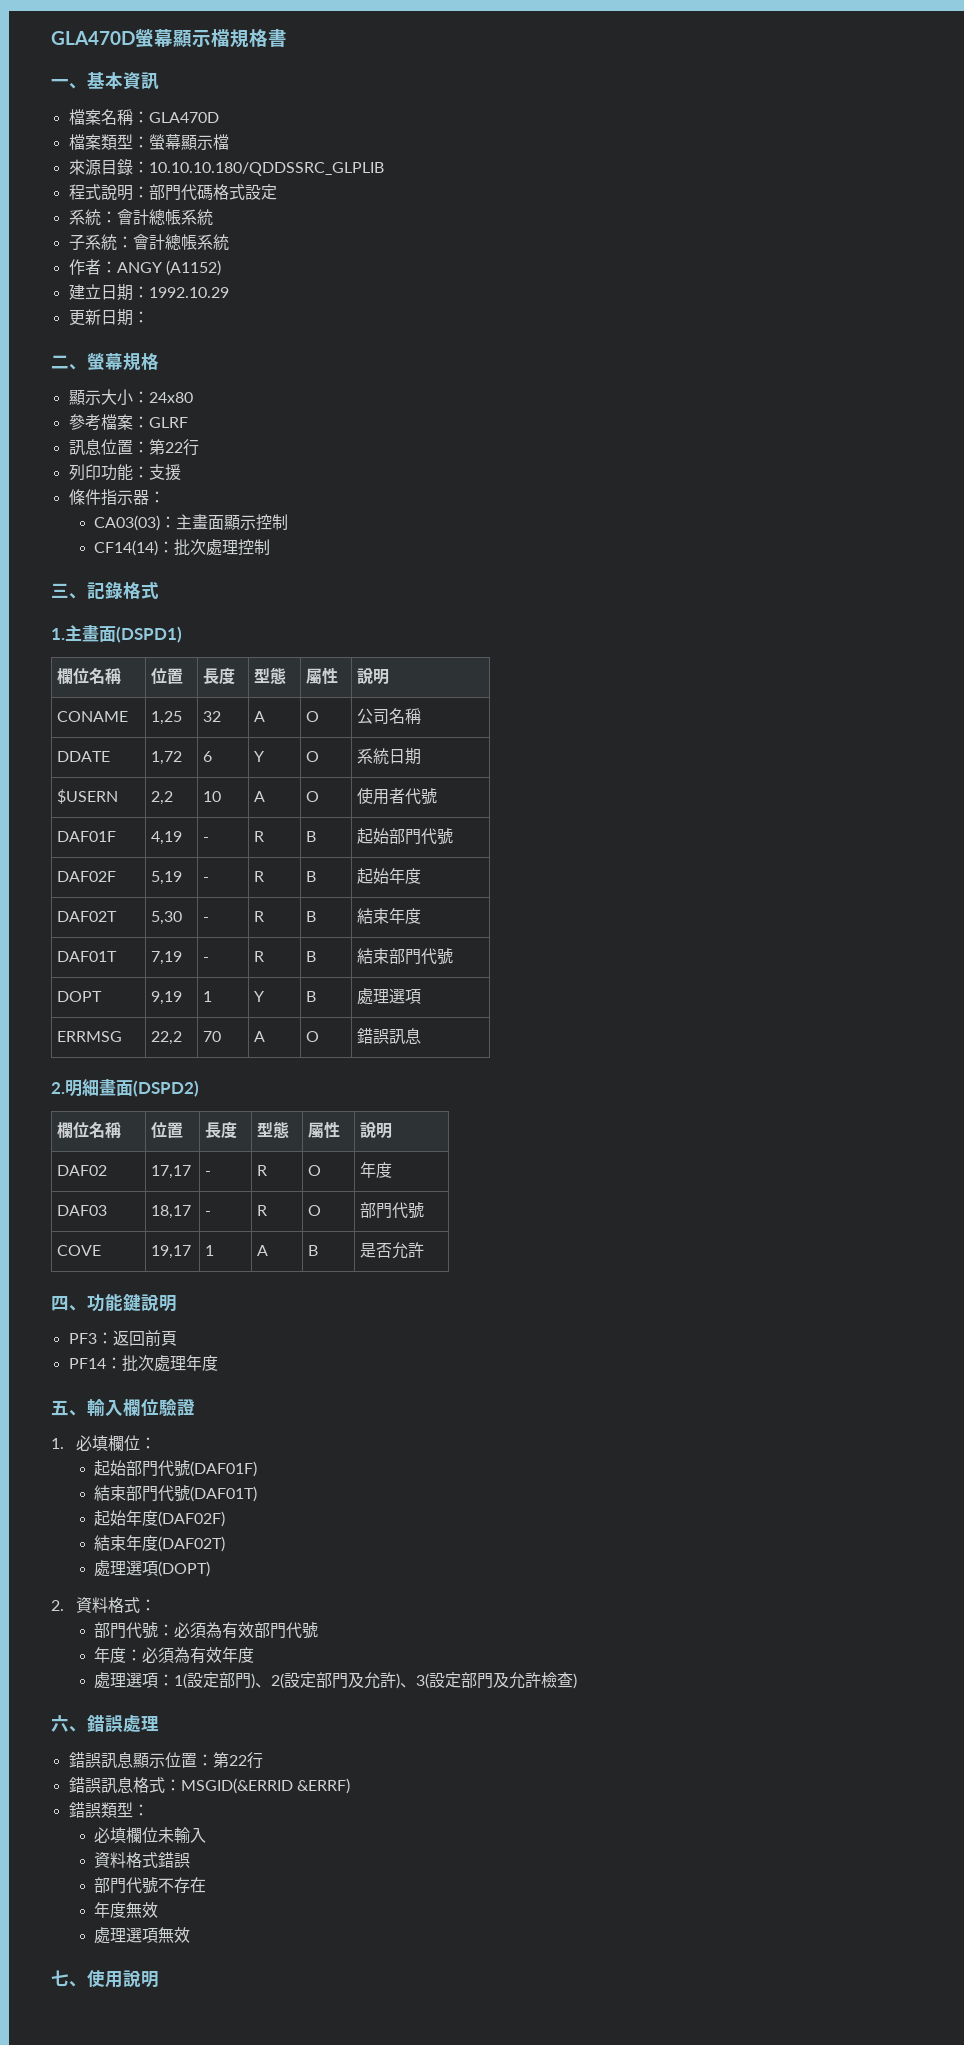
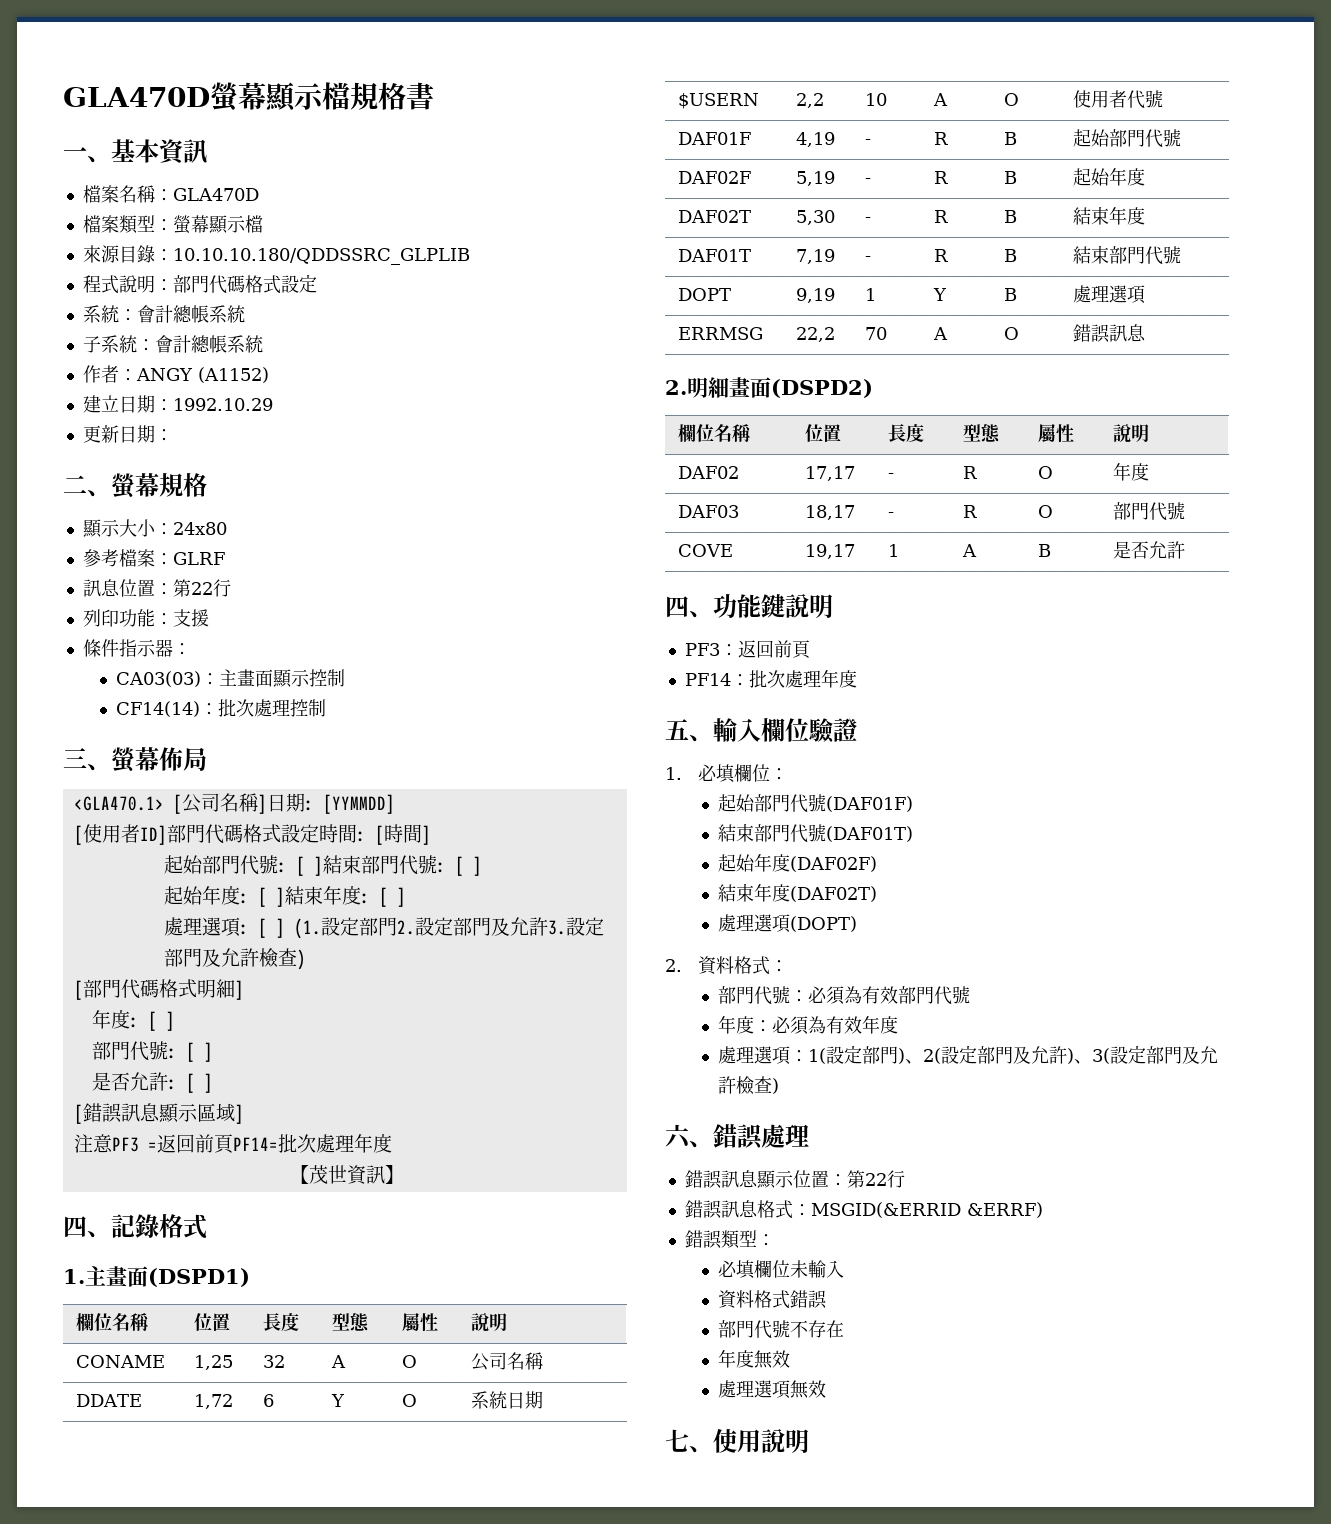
(87, 596) none -> [111,747,207,772] [73,793,395,814] [73,824,431,845] [163,855,482,876] [163,886,406,907] [163,917,604,939] [163,948,306,970] [73,979,244,1000] [91,1010,175,1031] [91,1041,213,1062] [91,1072,213,1093] [73,1103,244,1124] [73,1134,392,1154] [289,1165,404,1185] [63,1216,111,1238] 螢幕佈局 // <GLA470.1> [公司名稱]日期: [YYMMDD] // [使用者ID]部門代碼格式設定時間: [時間] // 起始部門代號: [ ]結束部門代號: [ ] // 起始年度: [ ]結束年度: [ ] // 處理選項: [ ] (1.設定部門2.設定部門及允許3.設定部門及允許檢查) // [部門代碼格式明細] // 年度: [ ] // 部門代號: [ ] // 是否允許: [ ] // [錯誤訊息顯示區域] // 注意PF3 =返回前頁PF14=批次處理年度 // 【茂世資訊】 // 四、

